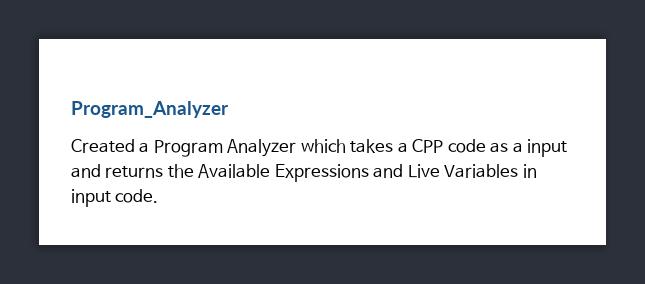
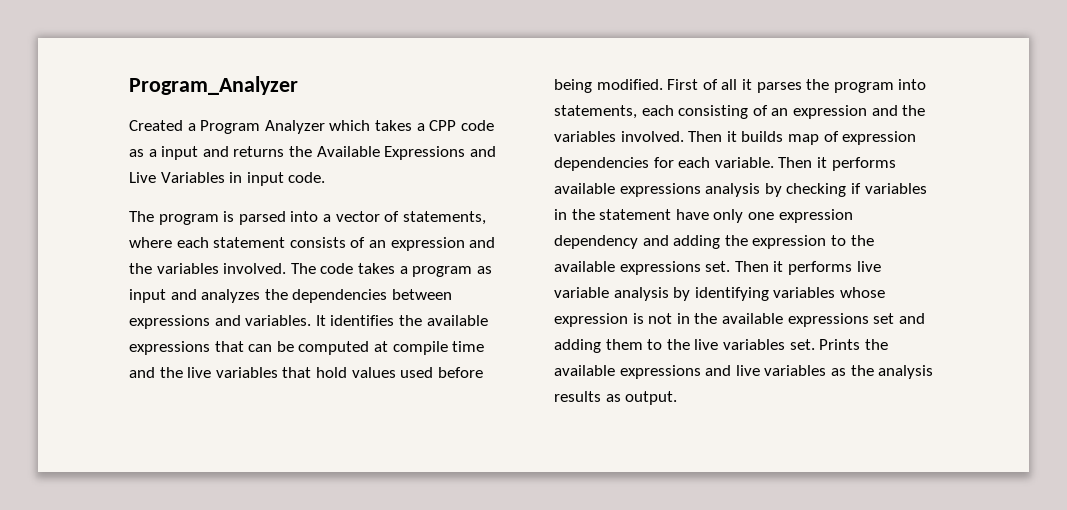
(159, 196) none -> [129,211,486,225] [129,237,496,251] [129,263,492,277] [129,289,452,303] [129,315,488,329] [129,341,485,355] [129,367,483,378] [554,79,927,93] [554,105,926,119] [554,131,917,145] [554,157,896,171] [554,183,927,197] [554,209,853,223] [554,235,874,249] [554,261,881,275] [554,287,885,301] [554,313,925,327] [554,339,888,353] [554,365,934,379] [554,391,678,405] // The program is parsed into a vector of statements, where each statement consists of an expression and the variables involved. The code takes a program as input and analyzes the dependencies between expressions and variables. It identifies the available expressions that can be computed at compile time and the live variables that hold values used before being modified. First of all it parses the program into statements, each consisting of an expression and the variables involved. Then it builds map of expression dependencies for each variable. Then it performs available expressions analysis by checking if variables in the statement have only one expression dependency and adding the expression to the available expressions set. Then it performs live variable analysis by identifying variables whose expression is not in the available expressions set and adding them to the live variables set. Prints the available expressions and live variables as the analysis results as output.

